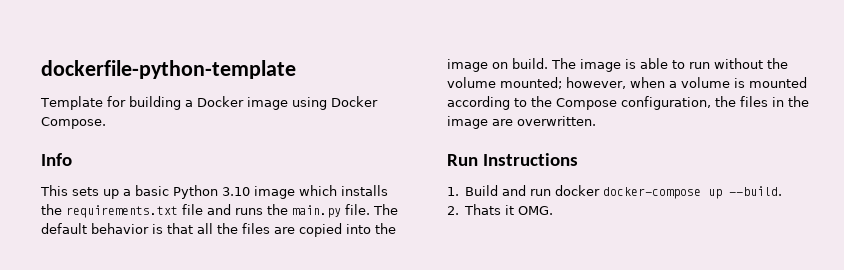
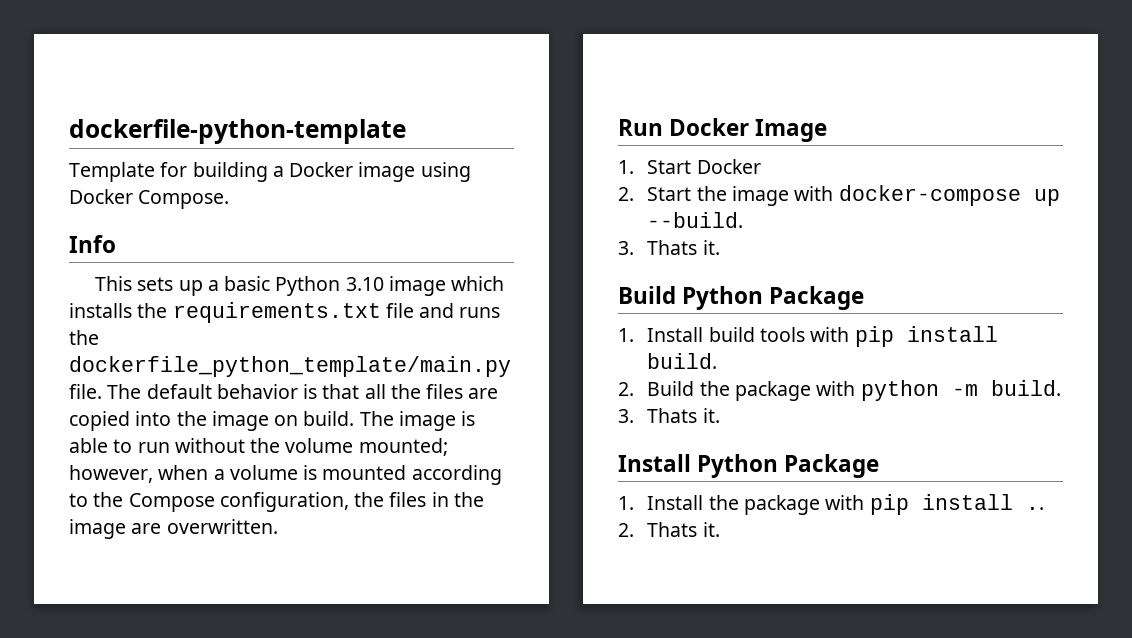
[292,205,341,218] main.py -> [69,356,511,377] dockerfile_python_template/main.py
[483,153,579,166] [447,185,783,199] [447,204,554,215] Instructions // 1. Build and run docker docker-compose up --build. // 2. Thats it OMG. -> [669,118,828,142] [618,159,761,174] [618,185,1060,206] [647,212,744,228] [618,240,720,255] [618,286,865,310] [618,326,998,347] [647,353,718,369] [618,380,1061,401] [618,408,720,423] [618,454,880,478] [618,494,1044,515] [618,522,720,537] Docker Image // 1. Start Docker // 2. Start the image with docker-compose up --build. // 3. Thats it. // Build Python Package // 1. Install build tools with pip install build. // 2. Build the package with python -m build. // 3. Thats it. // Install Python Package // 1. Install the package with pip install .. // 2. Thats it.

